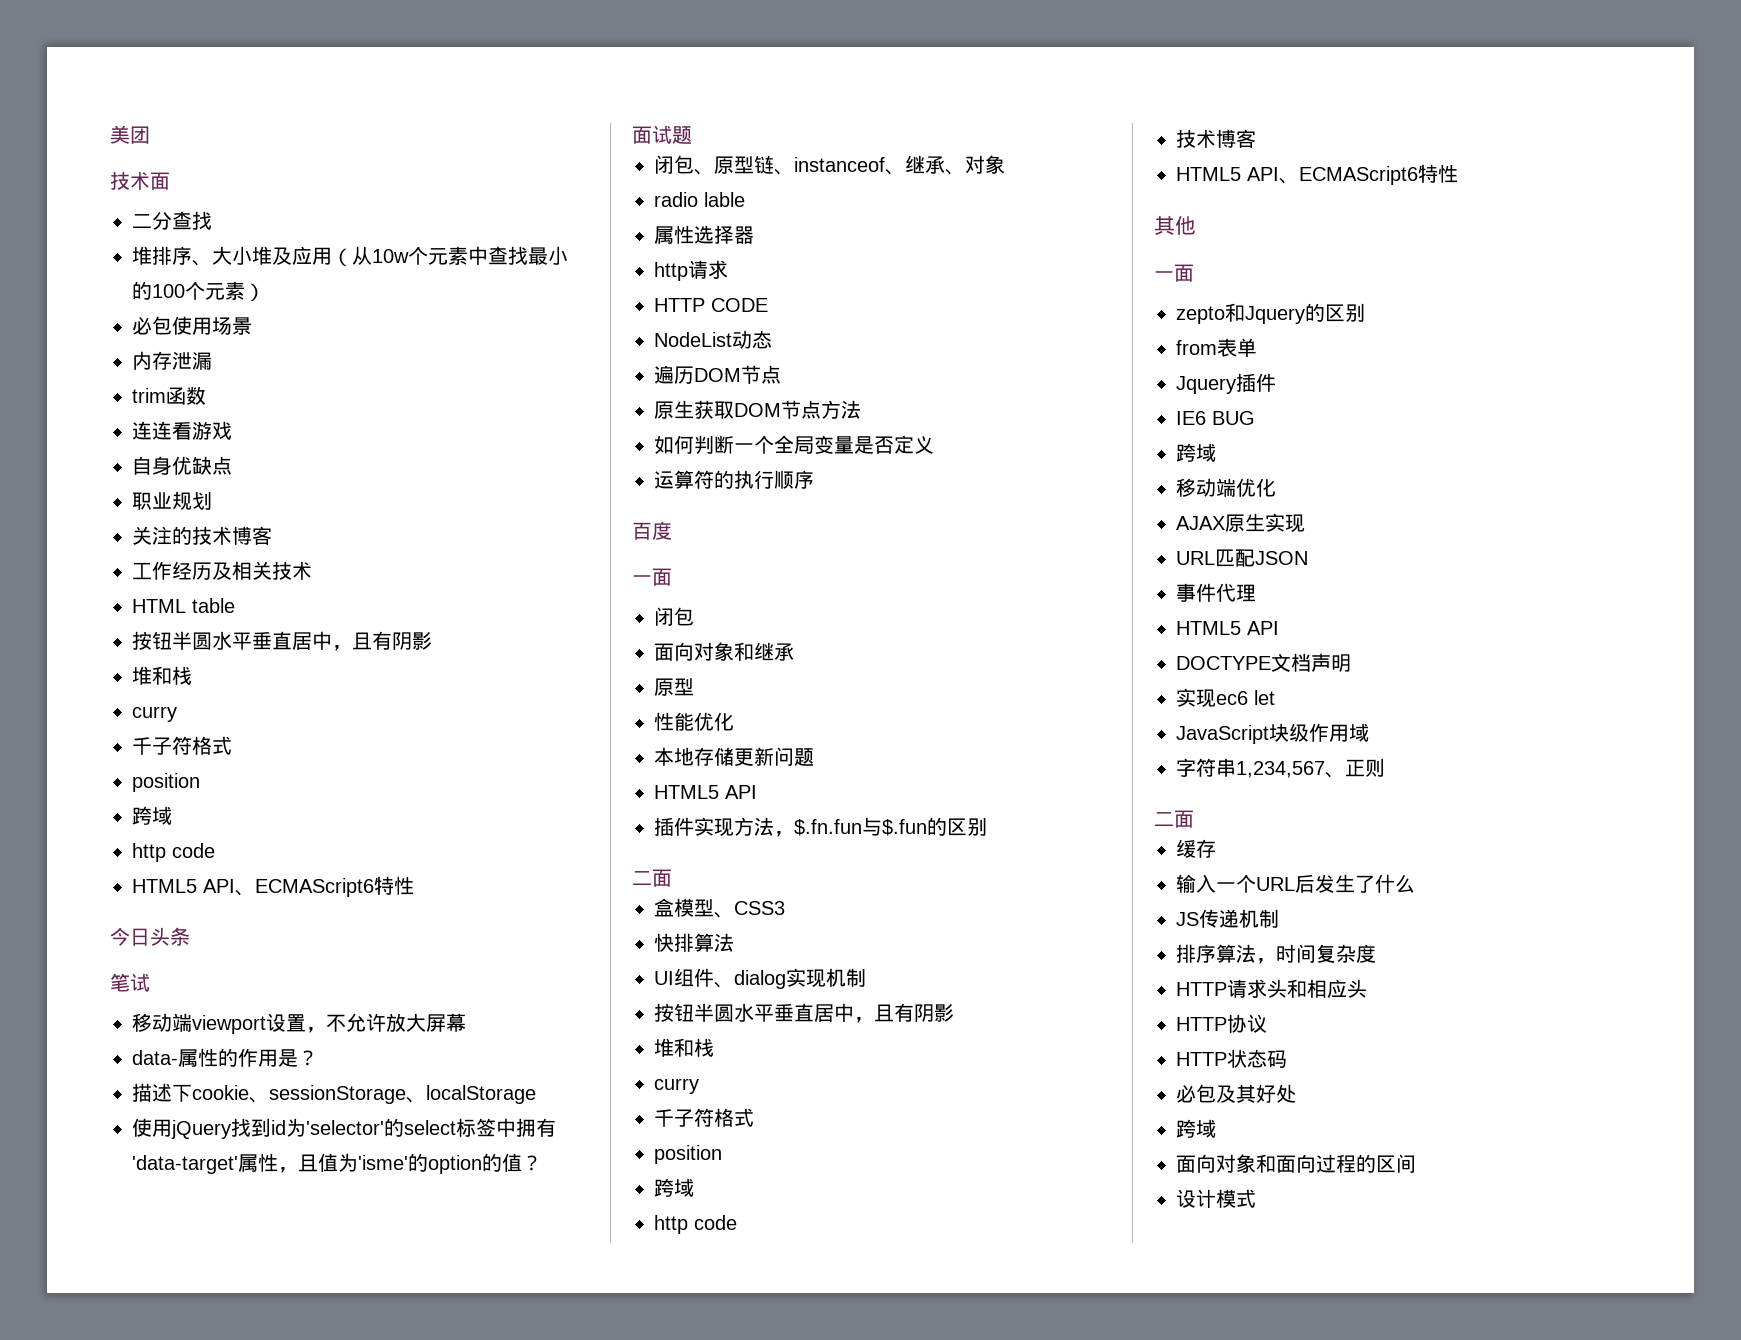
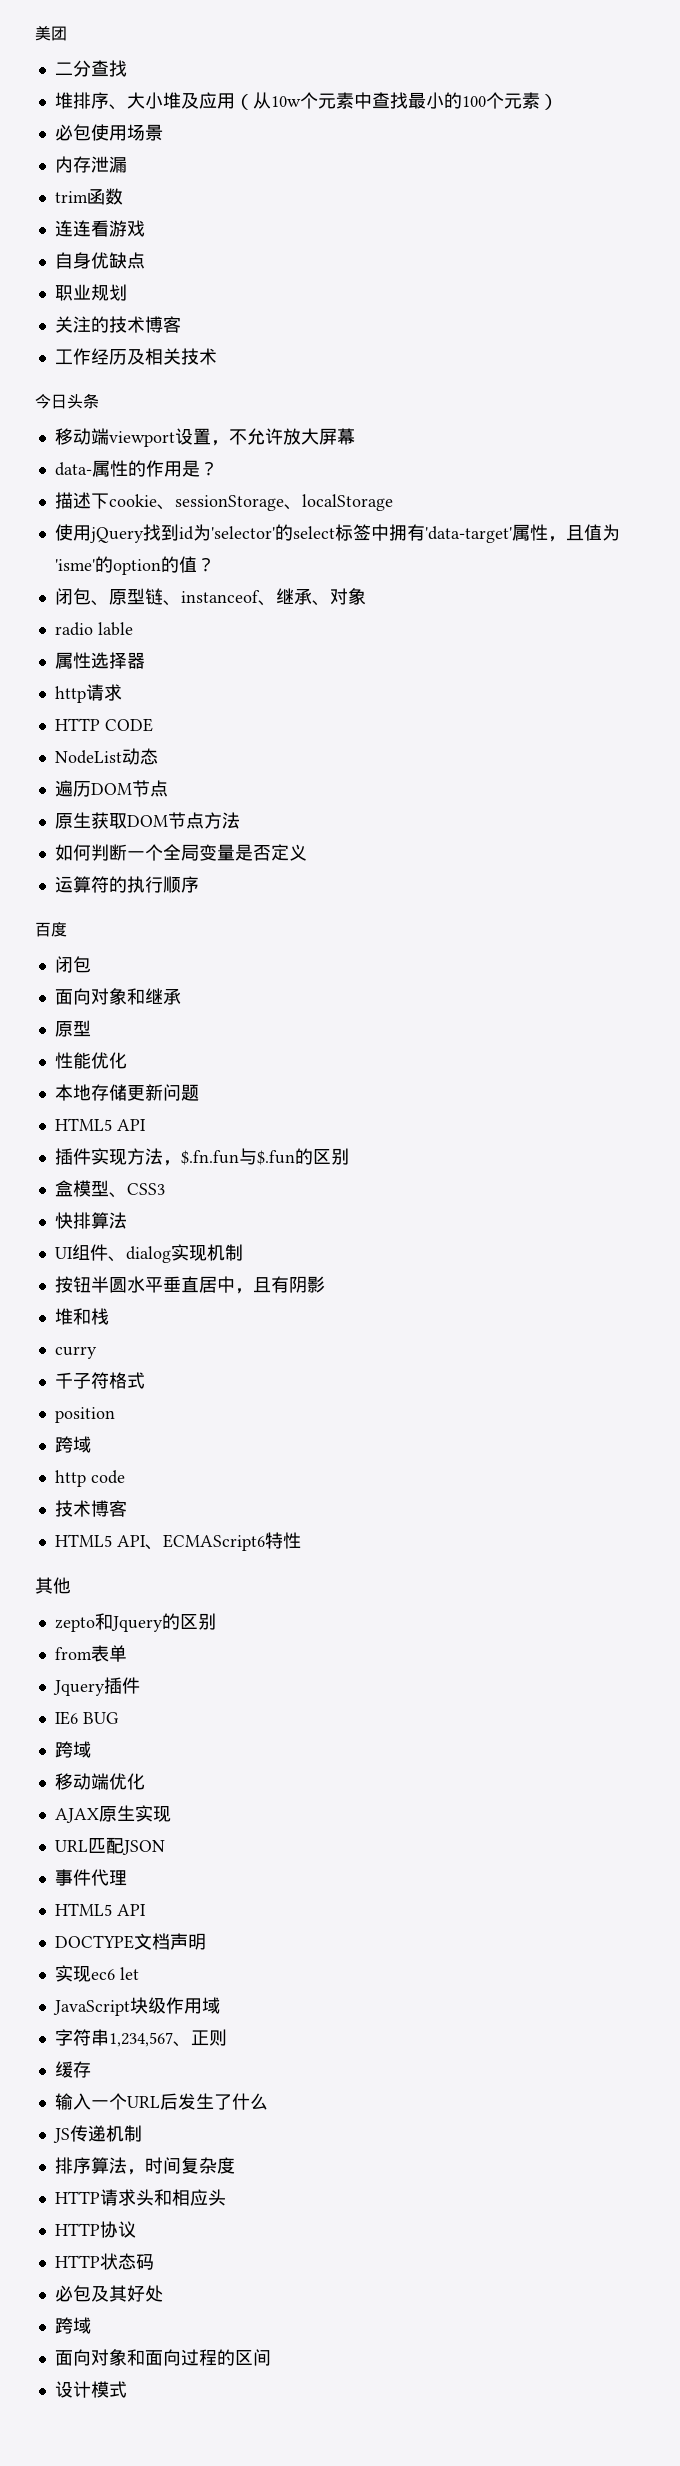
[110,171,170,190] // 技术面 -> (67, 33) none
[132,598,235,613] [132,631,432,651] [132,666,192,685] [132,706,177,722] [132,736,232,755] [132,773,200,792] [132,806,172,825] [132,843,215,862] [132,876,414,897] // HTML table // 按钮半圆水平垂直居中，且有阴影 // 堆和栈 // curry // 千子符格式 // position // 跨域 // http code // HTML5 API、ECMAScript6特性 -> (217, 356) none
[110,973,150,992] // 笔试 -> (99, 401) none
[632,125,692,144] // 面试题 -> (215, 564) none
[632,568,672,586] // 一面 -> (67, 929) none
[632,869,672,887] // 二面 -> (349, 1156) none
[1154,264,1194,282] // 一面 -> (71, 1585) none
[1154,810,1194,828] // 二面 -> (227, 2037) none

